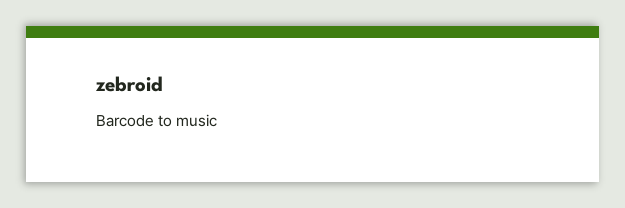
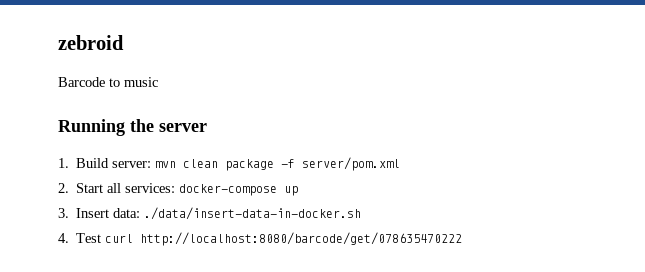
(218, 120) none -> [58,119,207,136] [58,157,401,171] [58,183,299,196] [58,207,362,220] [58,232,463,246] // Running the server // 1. Build server: mvn clean package -f server/pom.xml // 2. Start all services: docker-compose up // 3. Insert data: ./data/insert-data-in-docker.sh // 4. Test curl http://localhost:8080/barcode/get/078635470222

